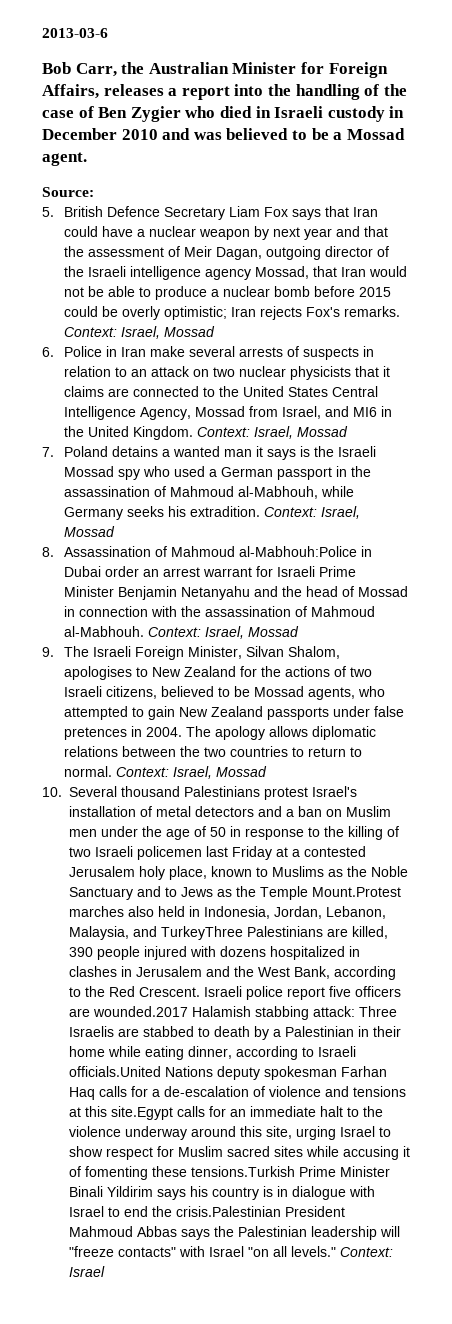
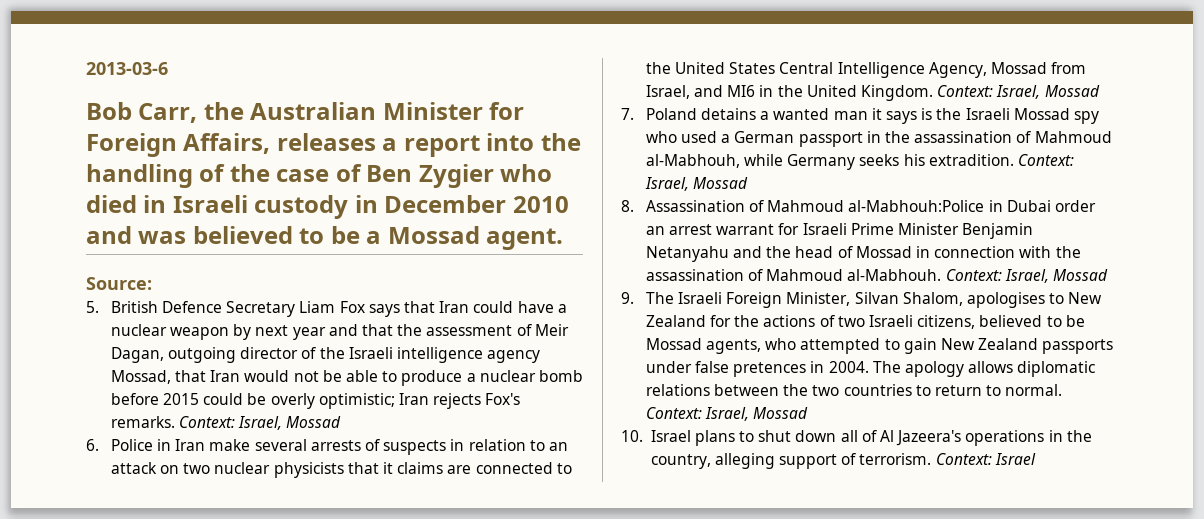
[69,786,357,800] [69,806,391,817] [69,826,399,840] [69,846,366,860] [69,866,408,880] [69,886,401,900] [69,906,386,919] [69,926,388,940] [69,946,360,960] [69,966,396,980] [69,986,401,1000] [69,1006,397,1020] [69,1026,401,1040] [69,1046,356,1060] [69,1066,387,1080] [69,1086,406,1100] [69,1106,383,1120] [69,1126,391,1140] [69,1146,410,1160] [69,1166,390,1180] [69,1186,375,1200] [69,1206,345,1217] [69,1226,400,1240] [69,1246,336,1257] Several thousand Palestinians protest Israel's installation of metal detectors and a ban on Muslim men under the age of 50 in response to the killing of two Israeli policemen last Friday at a contested Jerusalem holy place, known to Muslims as the Noble Sanctuary and to Jews as the Temple Mount.Protest marches also held in Indonesia, Jordan, Lebanon, Malaysia, and TurkeyThree Palestinians are killed, 390 people injured with dozens hospitalized in clashes in Jerusalem and the West Bank, according to the Red Crescent. Israeli police report five officers are wounded.2017 Halamish stabbing attack: Three Israelis are stabbed to death by a Palestinian in their home while eating dinner, according to Israeli officials.United Nations deputy spokesman Farhan Haq calls for a de-escalation of violence and tensions at this site.Egypt calls for an immediate halt to the violence underway around this site, urging Israel to show respect for Muslim sacred sites while accusing it of fomenting these tensions.Turkish Prime Minister Binali Yildirim says his country is in dialogue with Israel to end the crisis.Palestinian President Mahmoud Abbas says the Palestinian leadership will "freeze contacts" with Israel "on all levels." -> [650,430,1092,446] [650,453,932,469] Israel plans to shut down all of Al Jazeera's operations in the country, alleging support of terrorism.

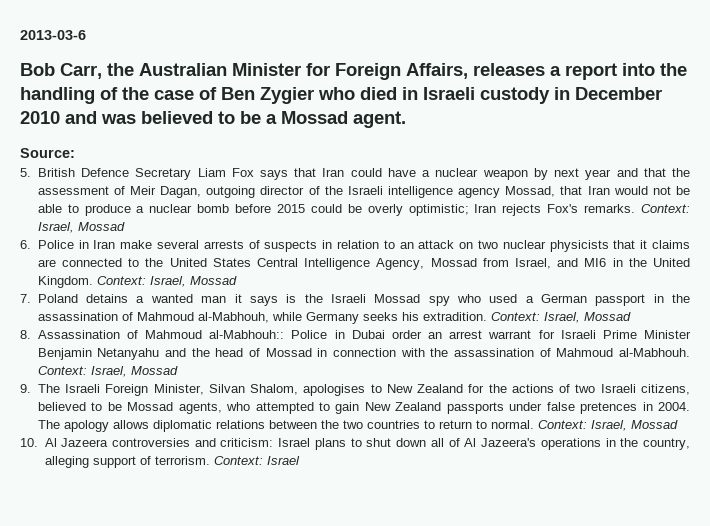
[848,200,985,212] al-Mabhouh:Police -> [209,330,328,339] al-Mabhouh:: Police
(643, 436) none -> [44,438,274,447] Al Jazeera controversies and criticism:

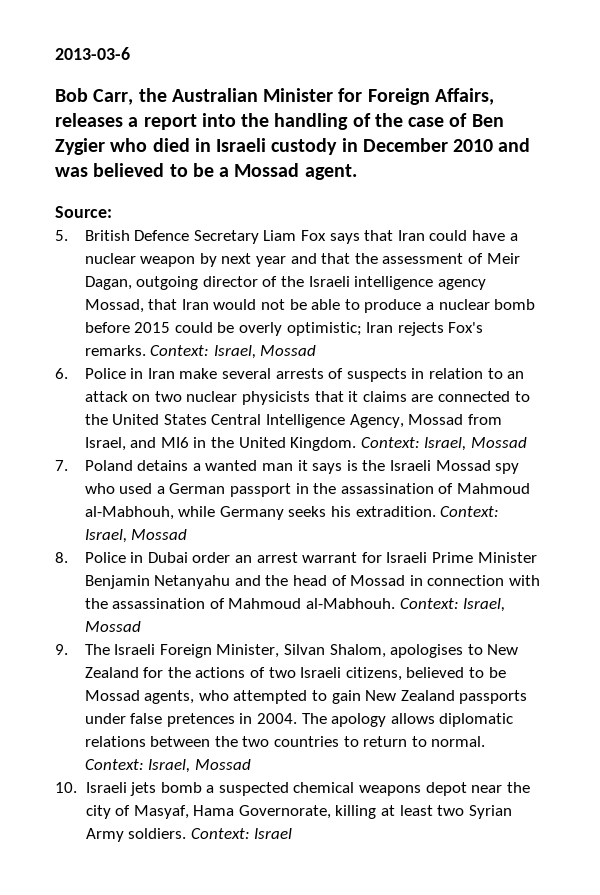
[37,330,285,339] Assassination of Mahmoud al-Mabhouh:: -> (68, 557) none
[44,438,691,450] [44,456,210,468] Al Jazeera controversies and criticism: Israel plans to shut down all of Al Jazeera's operations in the country, alleging support of terrorism. -> [85,782,530,796] [85,805,512,819] [85,828,187,842] Israeli jets bomb a suspected chemical weapons depot near the city of Masyaf, Hama Governorate, killing at least two Syrian Army soldiers.

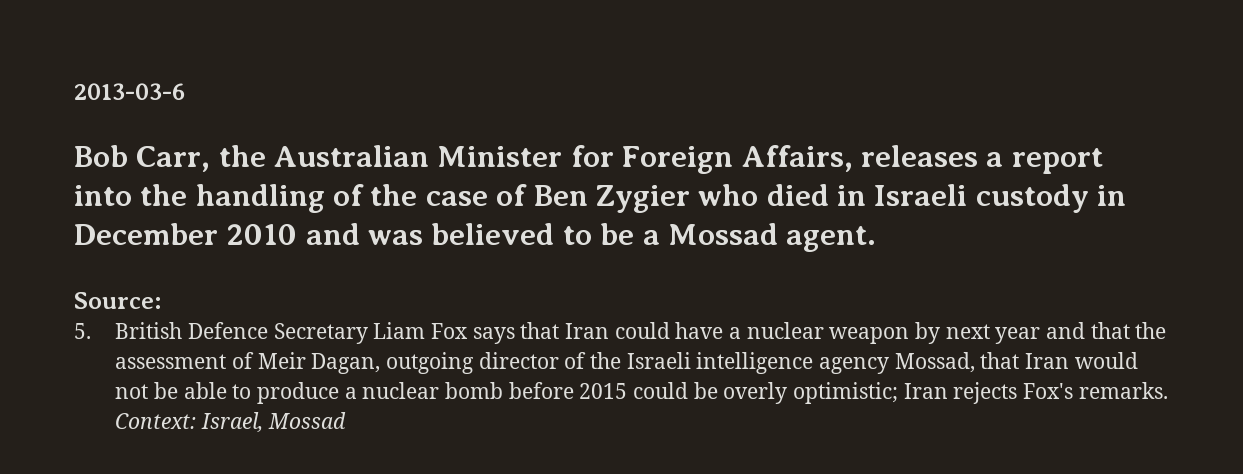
[55,368,525,382] [84,391,530,405] [84,414,502,428] [84,437,527,451] [55,460,520,474] [84,483,530,497] [84,506,500,520] [84,529,188,543] [55,552,537,563] [84,575,540,589] [84,598,506,612] [84,621,141,632] [55,644,519,658] [84,667,506,681] [84,690,528,704] [84,713,514,727] [84,736,486,747] [84,759,251,773] [55,782,530,796] [85,805,512,819] [85,828,293,842] // 6. Police in Iran make several arrests of suspects in relation to an attack on two nuclear physicists that it claims are connected to the United States Central Intelligence Agency, Mossad from Israel, and MI6 in the United Kingdom. Context: Israel, Mossad // 7. Poland detains a wanted man it says is the Israeli Mossad spy who used a German passport in the assassination of Mahmoud al-Mabhouh, while Germany seeks his extradition. Context: Israel, Mossad // 8. Police in Dubai order an arrest warrant for Israeli Prime Minister Benjamin Netanyahu and the head of Mossad in connection with the assassination of Mahmoud al-Mabhouh. Context: Israel, Mossad // 9. The Israeli Foreign Minister, Silvan Shalom, apologises to New Zealand for the actions of two Israeli citizens, believed to be Mossad agents, who attempted to gain New Zealand passports under false pretences in 2004. The apology allows diplomatic relations between the two countries to return to normal. Context: Israel, Mossad // 10. Israeli jets bomb a suspected chemical weapons depot near the city of Masyaf, Hama Governorate, killing at least two Syrian Army soldiers. Context: Israel -> (346, 420) none

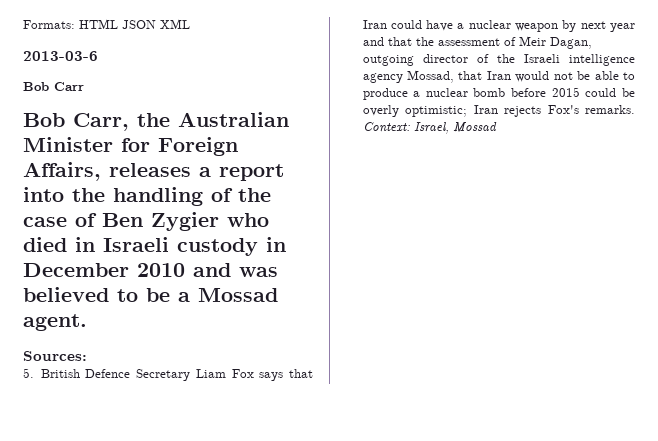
(74, 91) none -> [23,19,190,29] Formats: HTML JSON XML //
(185, 91) none -> [23,82,84,91] // Bob Carr
[74,292,161,309] Source: -> [23,351,87,361] Sources:

